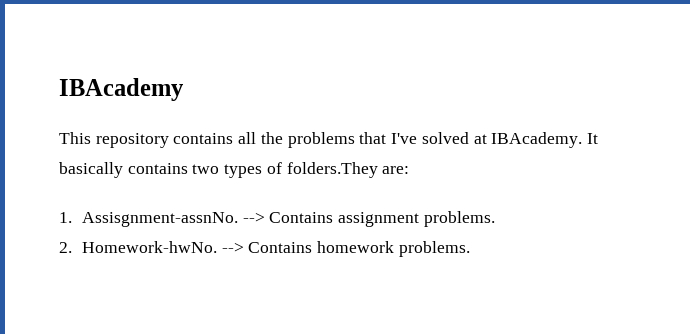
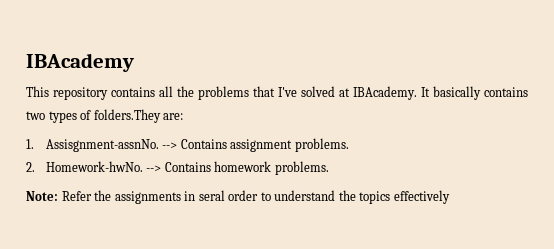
(470, 249) none -> [26,190,450,204] // Note: Refer the assignments in seral order to understand the topics effectively

